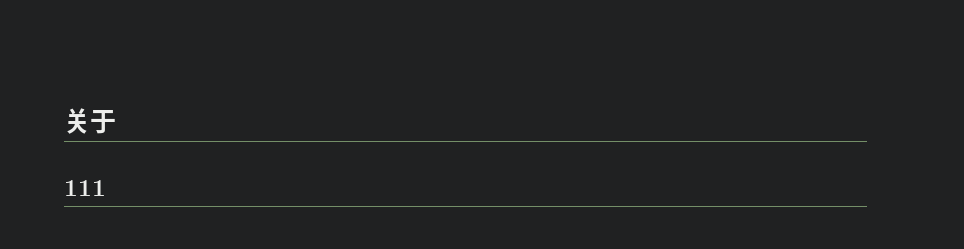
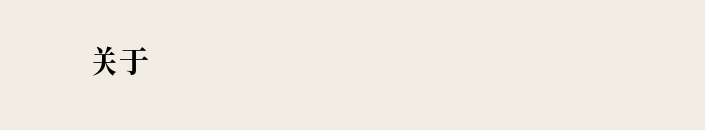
[64,180,106,196] // 111 -> (149, 61) none

